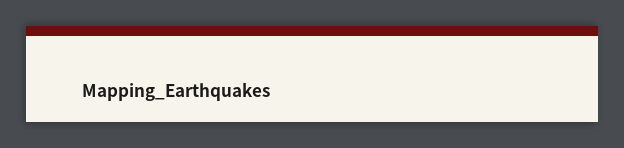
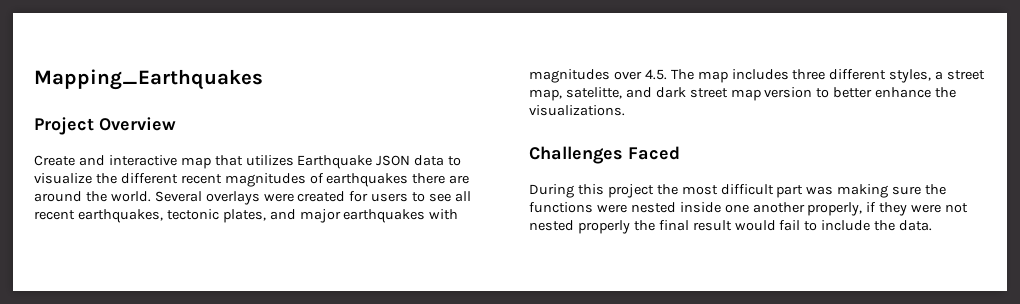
(270, 91) none -> [34,117,176,135] [34,155,462,169] [34,173,470,187] [34,191,472,205] [34,209,459,223] [529,69,986,83] [529,87,957,101] [529,105,625,116] [529,146,680,164] [529,184,947,198] [529,202,969,216] [529,220,933,234] // Project Overview // Create and interactive map that utilizes Earthquake JSON data to visualize the different recent magnitudes of earthquakes there are around the world. Several overlays were created for users to see all recent earthquakes, tectonic plates, and major earthquakes with magnitudes over 4.5. The map includes three different styles, a street map, satelitte, and dark street map version to better enhance the visualizations. // Challenges Faced // During this project the most difficult part was making sure the functions were nested inside one another properly, if they were not nested properly the final result would fail to include the data.

